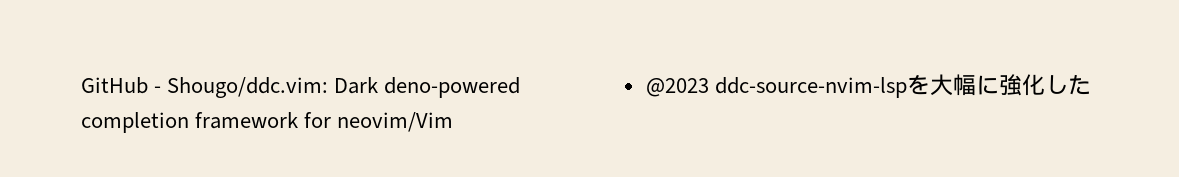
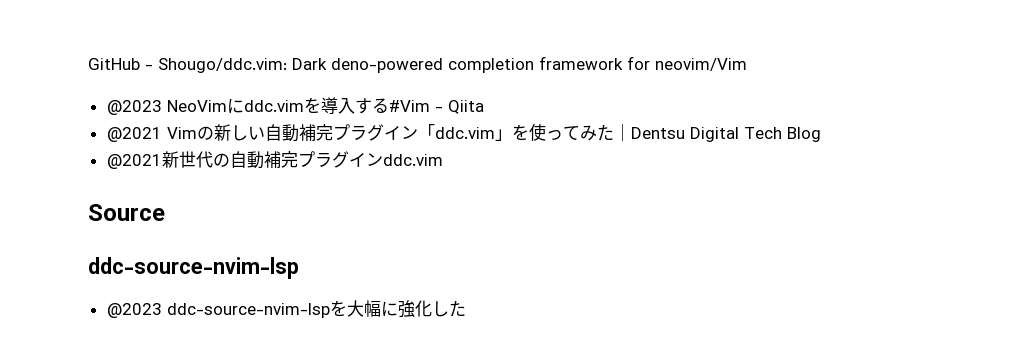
(454, 122) none -> [106,97,484,115] [106,123,821,142] [106,151,443,169] [88,204,165,221] [88,257,299,279] // @2023 NeoVimにddc.vimを導入する#Vim - Qiita // @2021 Vimの新しい自動補完プラグイン「ddc.vim」を使ってみた｜Dentsu Digital Tech Blog // @2021新世代の自動補完プラグインddc.vim // Source // ddc-source-nvim-lsp

